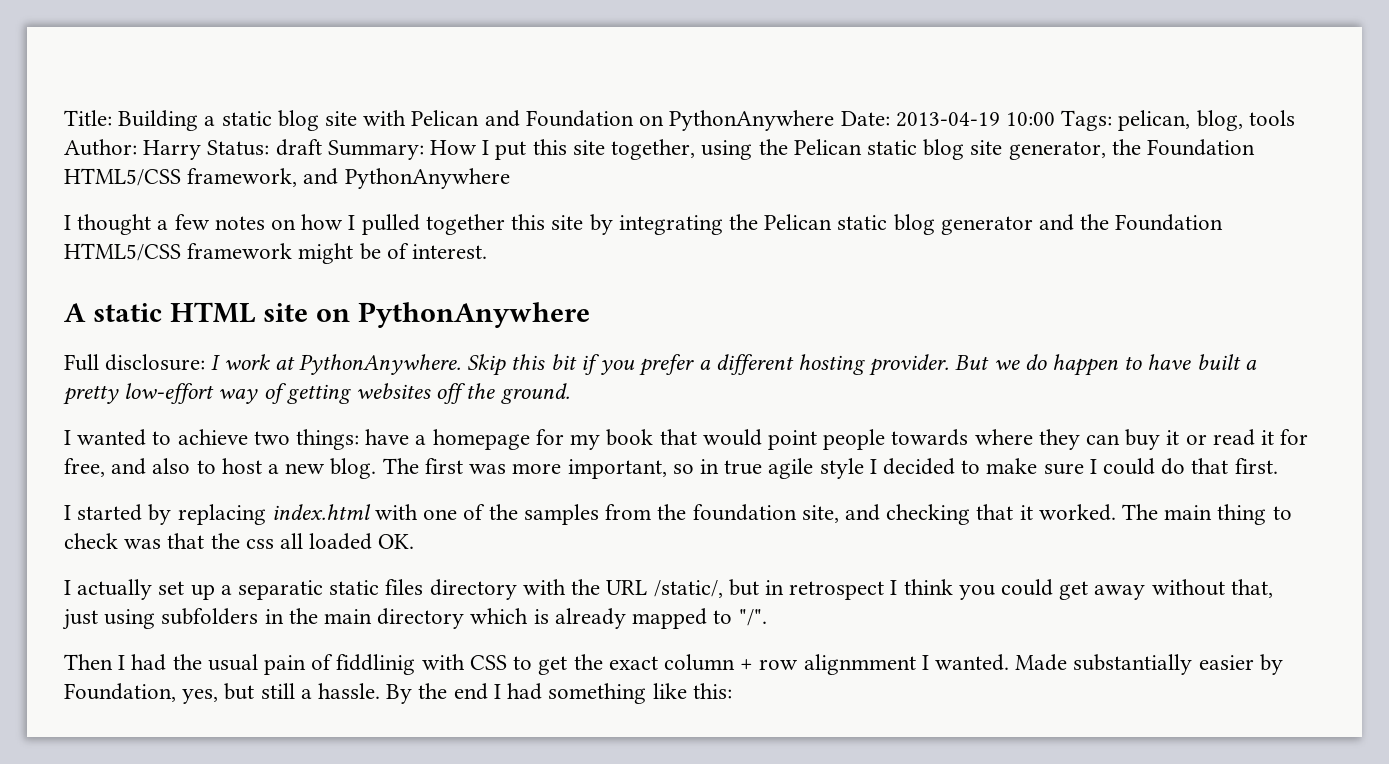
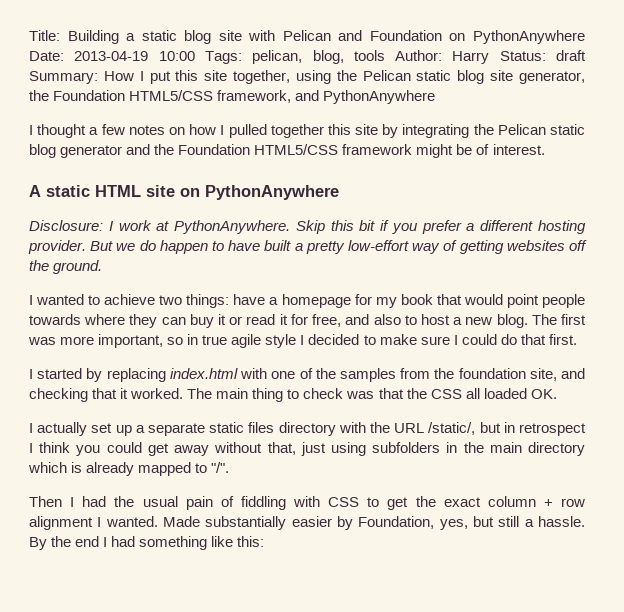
[64,354,206,371] Full disclosure: -> [29,220,103,231] Disclosure:
[245,539,274,549] css -> [430,389,462,399] CSS
[238,580,324,600] separatic -> [148,423,205,436] separate
[336,654,416,675] fiddlinig -> [240,496,286,510] fiddling
[803,654,916,675] alignmment -> [29,516,93,530] alignment

